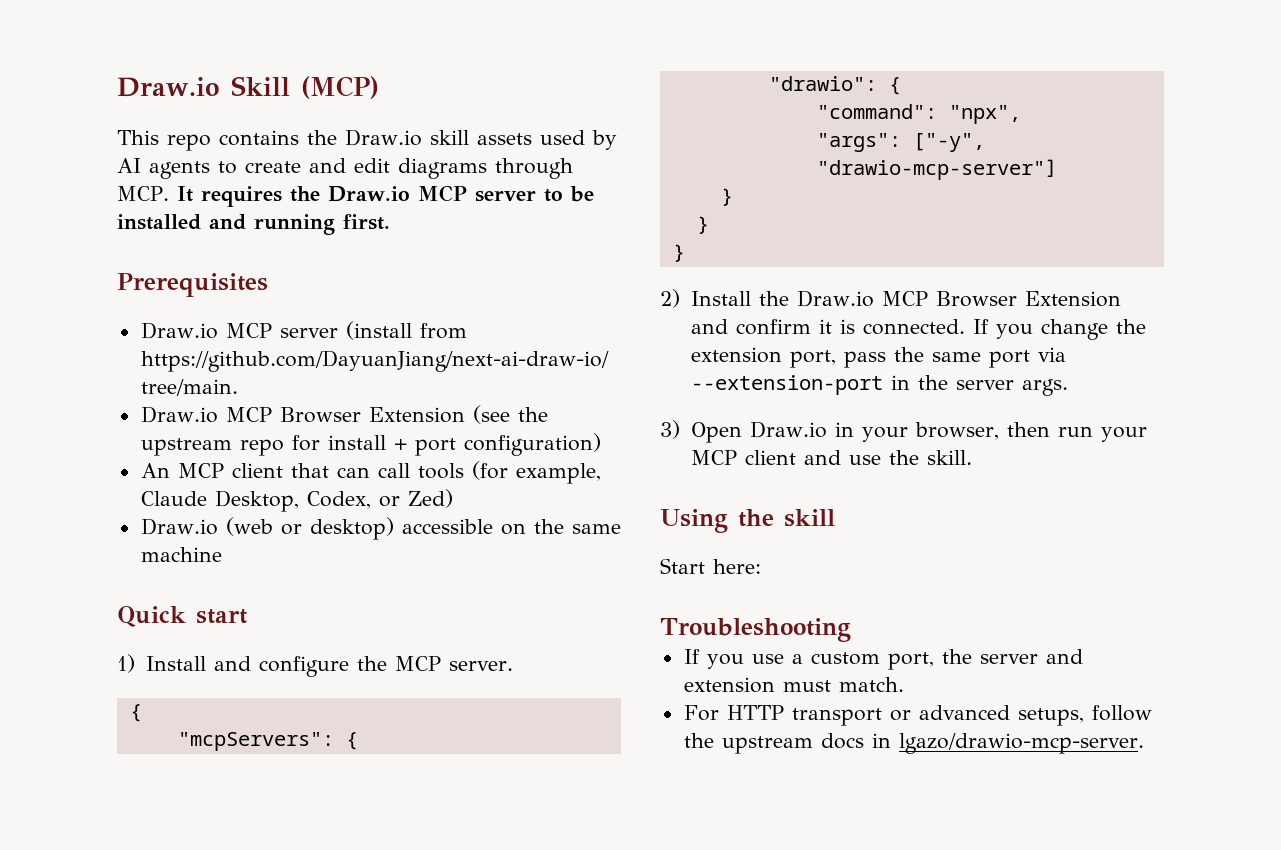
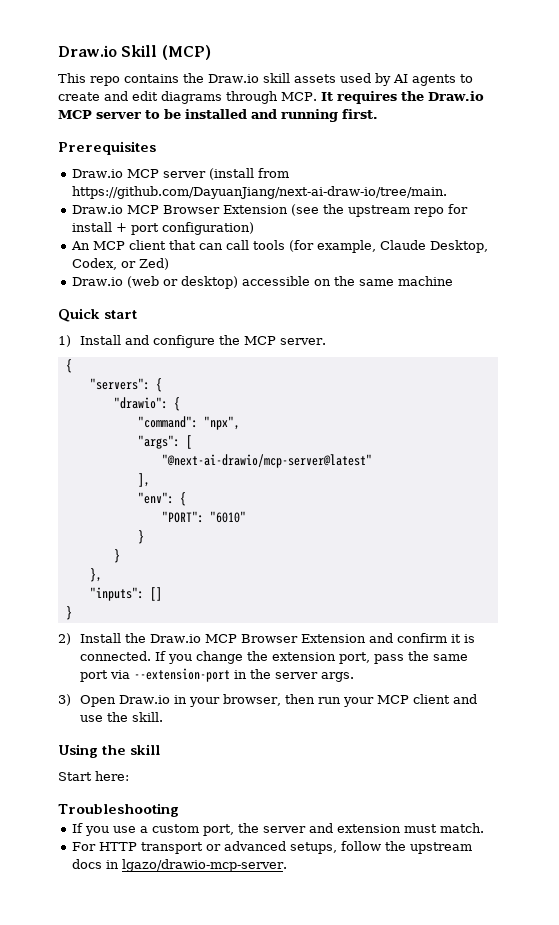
[177,732,334,751] "mcpServers": -> [89,378,150,390] "servers":
[912,133,985,152] [816,159,1057,180] [720,188,733,206] [696,216,709,234] ["-y", "drawio-mcp-server"] // } // } -> [185,435,192,449] [161,454,372,468] [137,473,150,487] [137,492,186,506] [161,511,246,523] [137,530,144,544] [113,549,120,563] [89,568,102,582] [89,587,162,601] [ // "@next-ai-drawio/mcp-server@latest" // ], // "env": { // "PORT": "6010" // } // } // }, // "inputs": []

